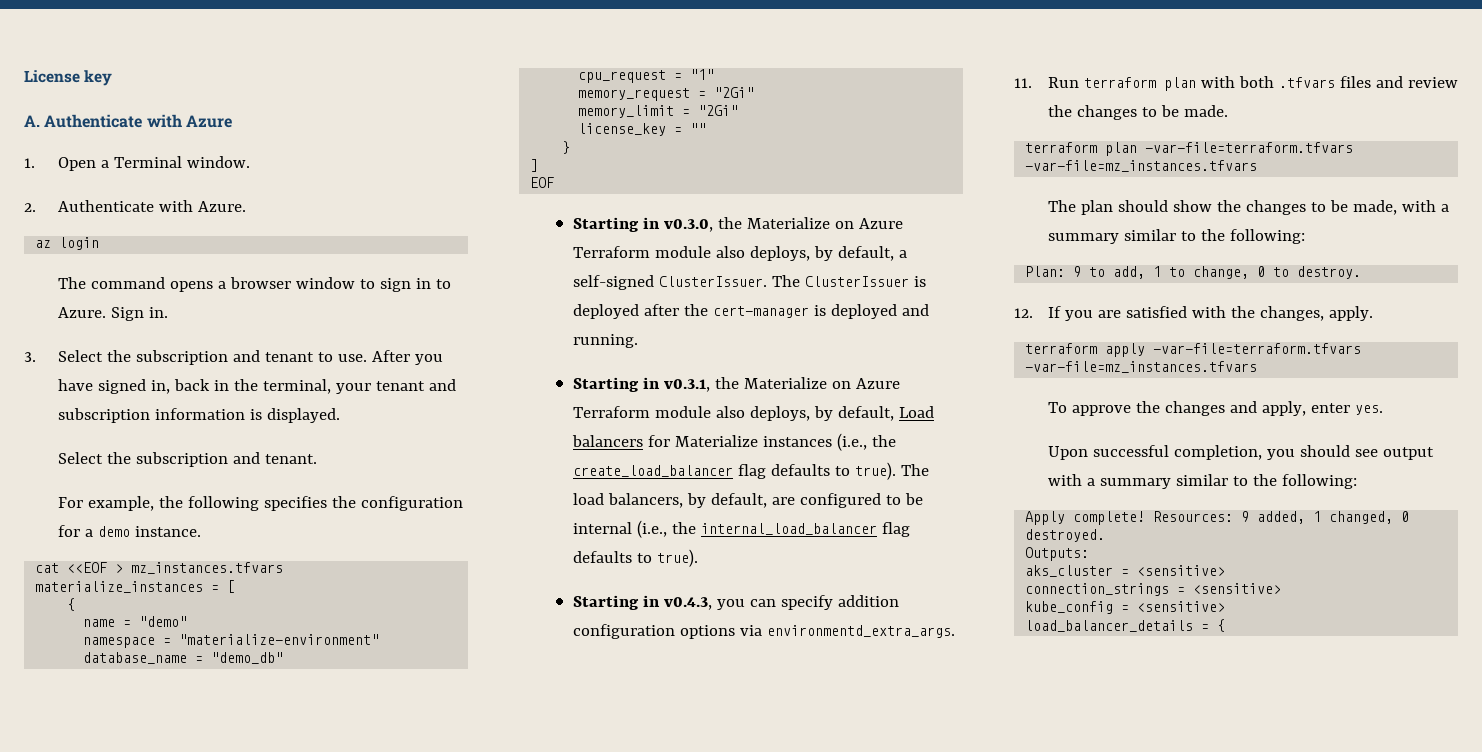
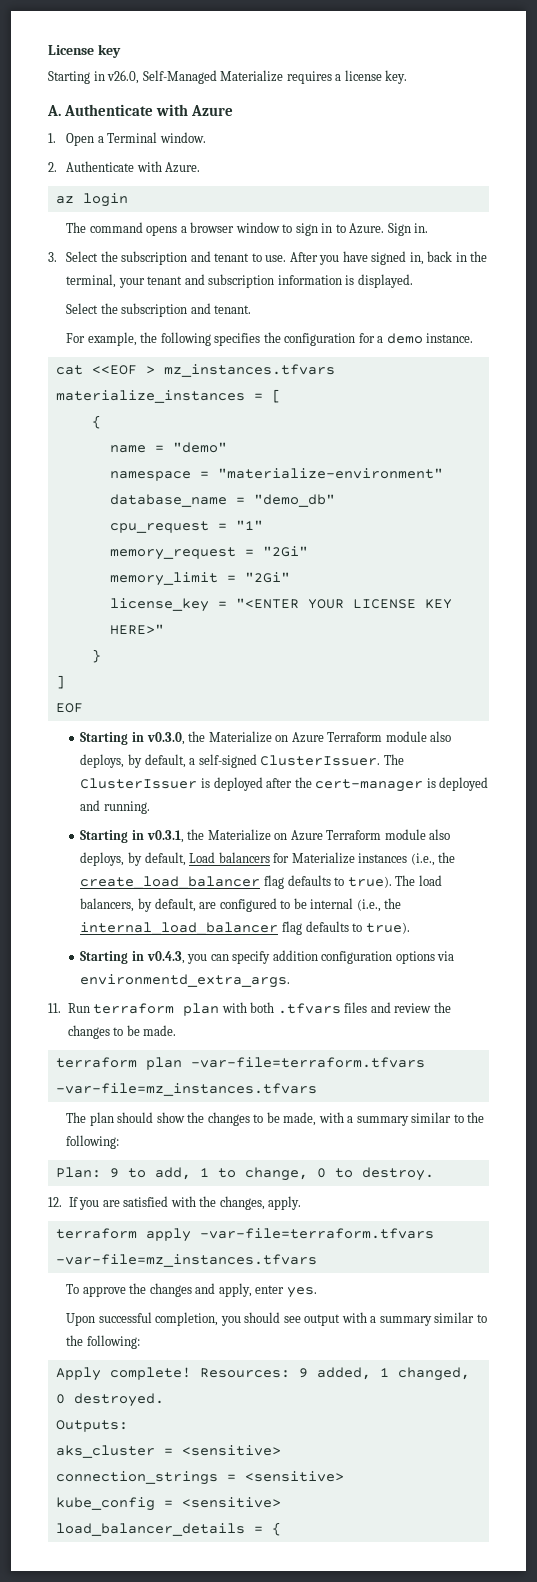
(113, 78) none -> [48,70,408,84] // Starting in v26.0, Self-Managed Materialize requires a license key.
[690,123,707,134] "" -> [235,598,452,609] [109,624,164,635] "<ENTER YOUR LICENSE KEY HERE>"

